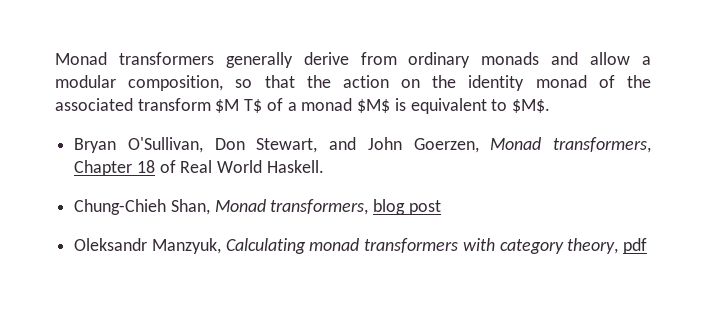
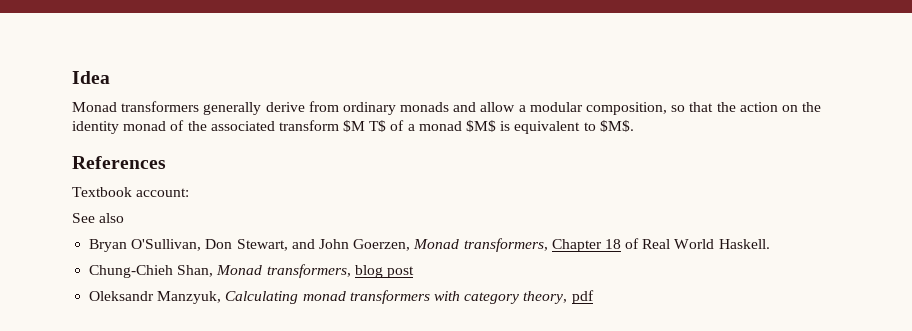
(55, 58) none -> [72,71,110,84] Idea //
(550, 106) none -> [72,156,166,169] [72,187,190,197] [72,213,125,223] // References // Textbook account: // See also

